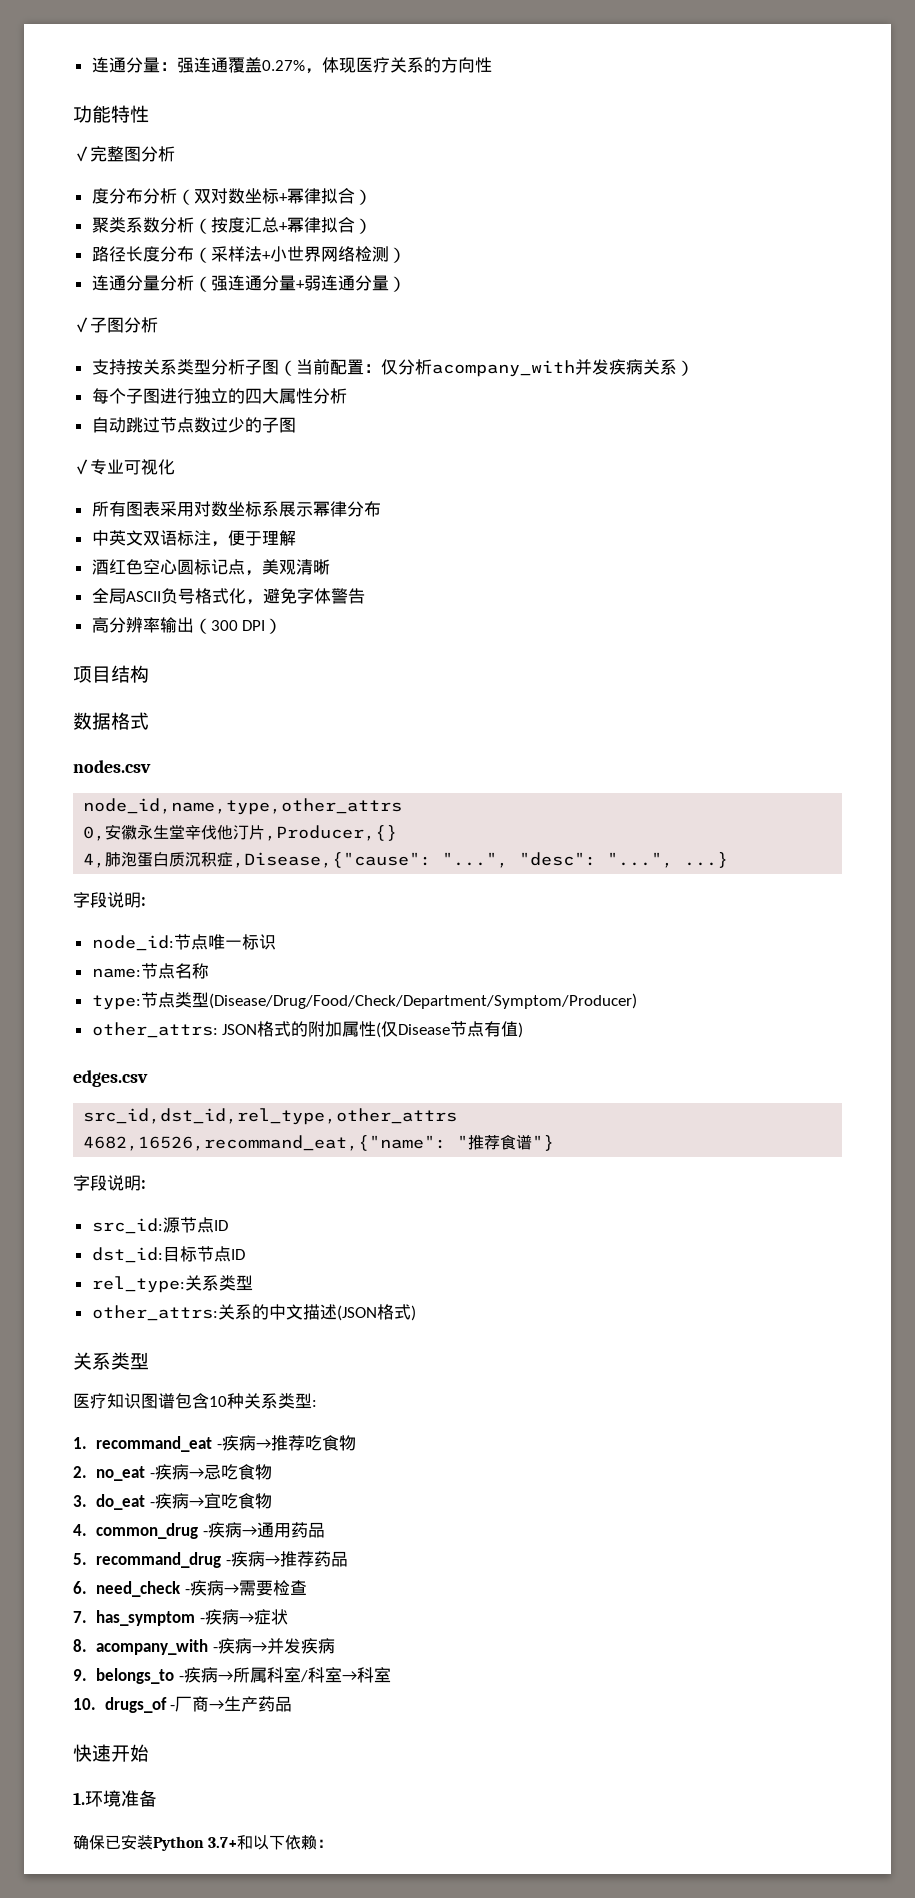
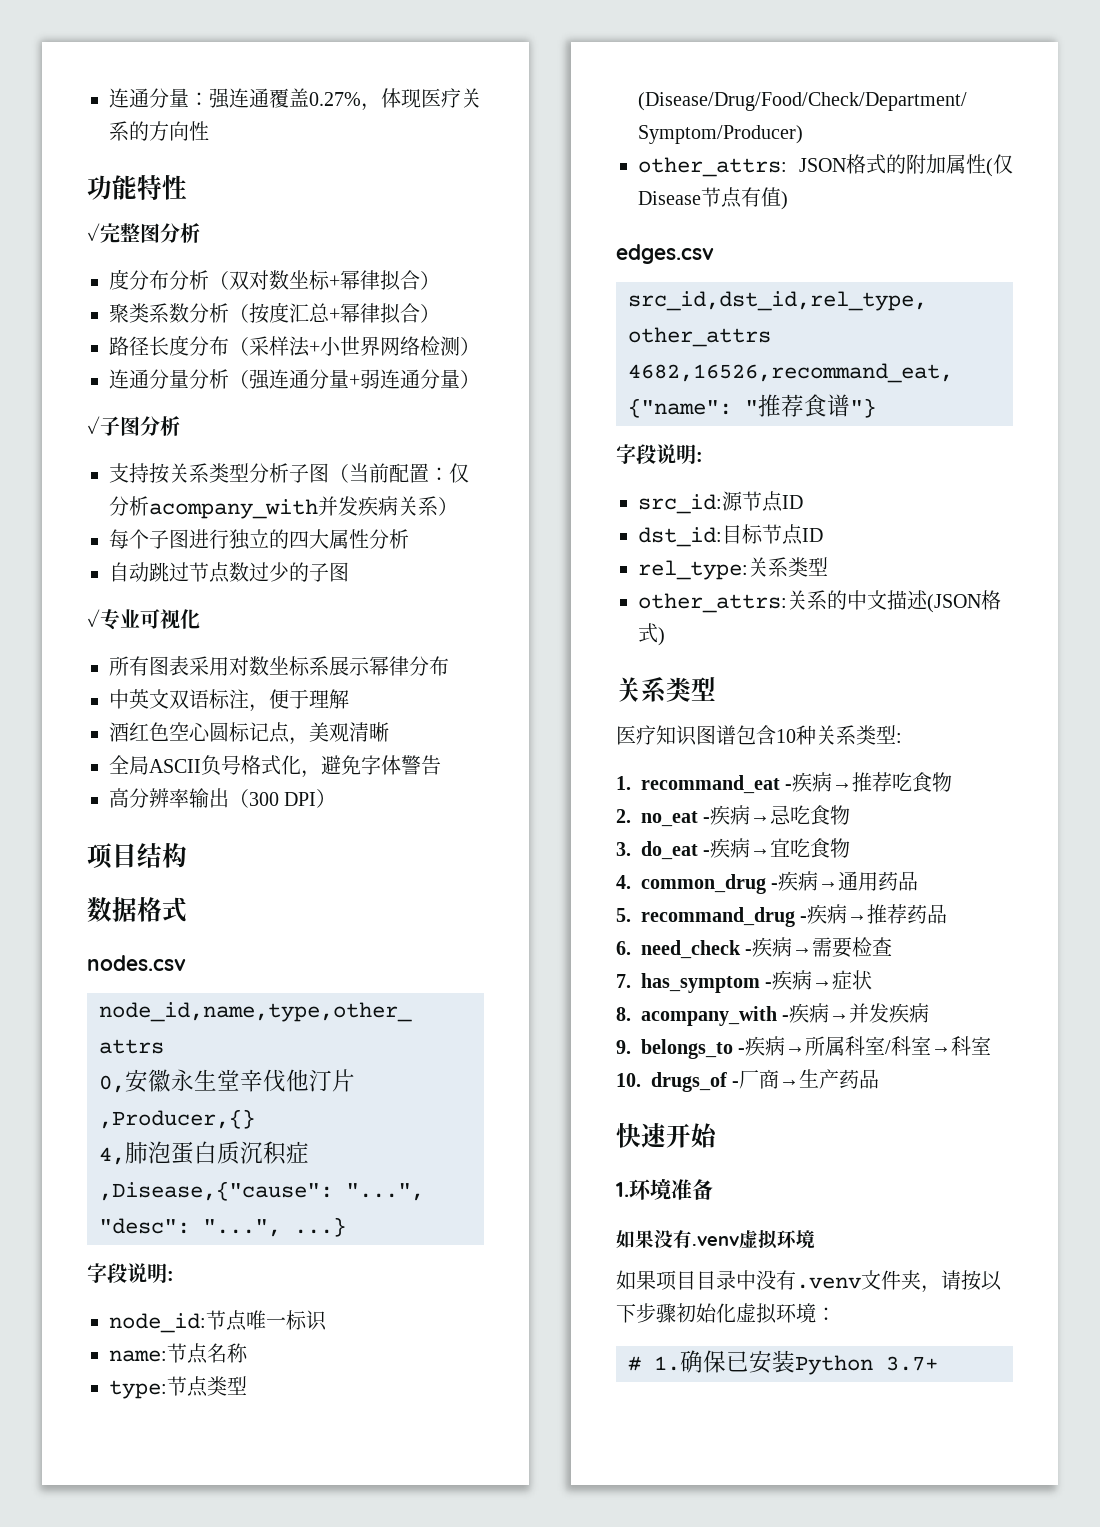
(157, 1798) none -> [616,1230,815,1249] [616,1270,1002,1293] [616,1303,836,1324] [628,1356,680,1371] 如果没有.venv虚拟环境 // 如果项目目录中没有.venv文件夹，请按以下步骤初始化虚拟环境： // # 1.
[237,1835,334,1850] 和以下依赖： -> (938, 1363) none

